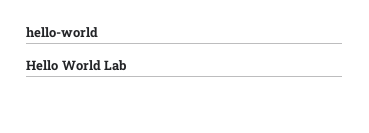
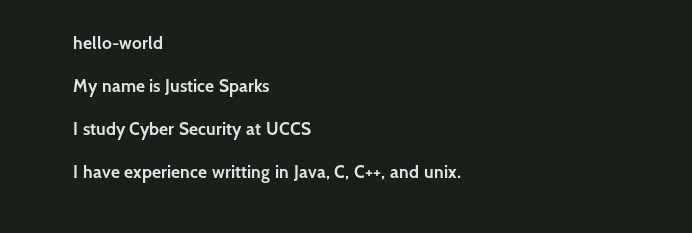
[26,60,128,71] Hello World Lab -> [73,79,269,97] [73,122,311,140] [73,165,461,183] My name is Justice Sparks // I study Cyber Security at UCCS // I have experience writting in Java, C, C++, and unix.

